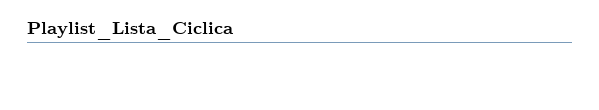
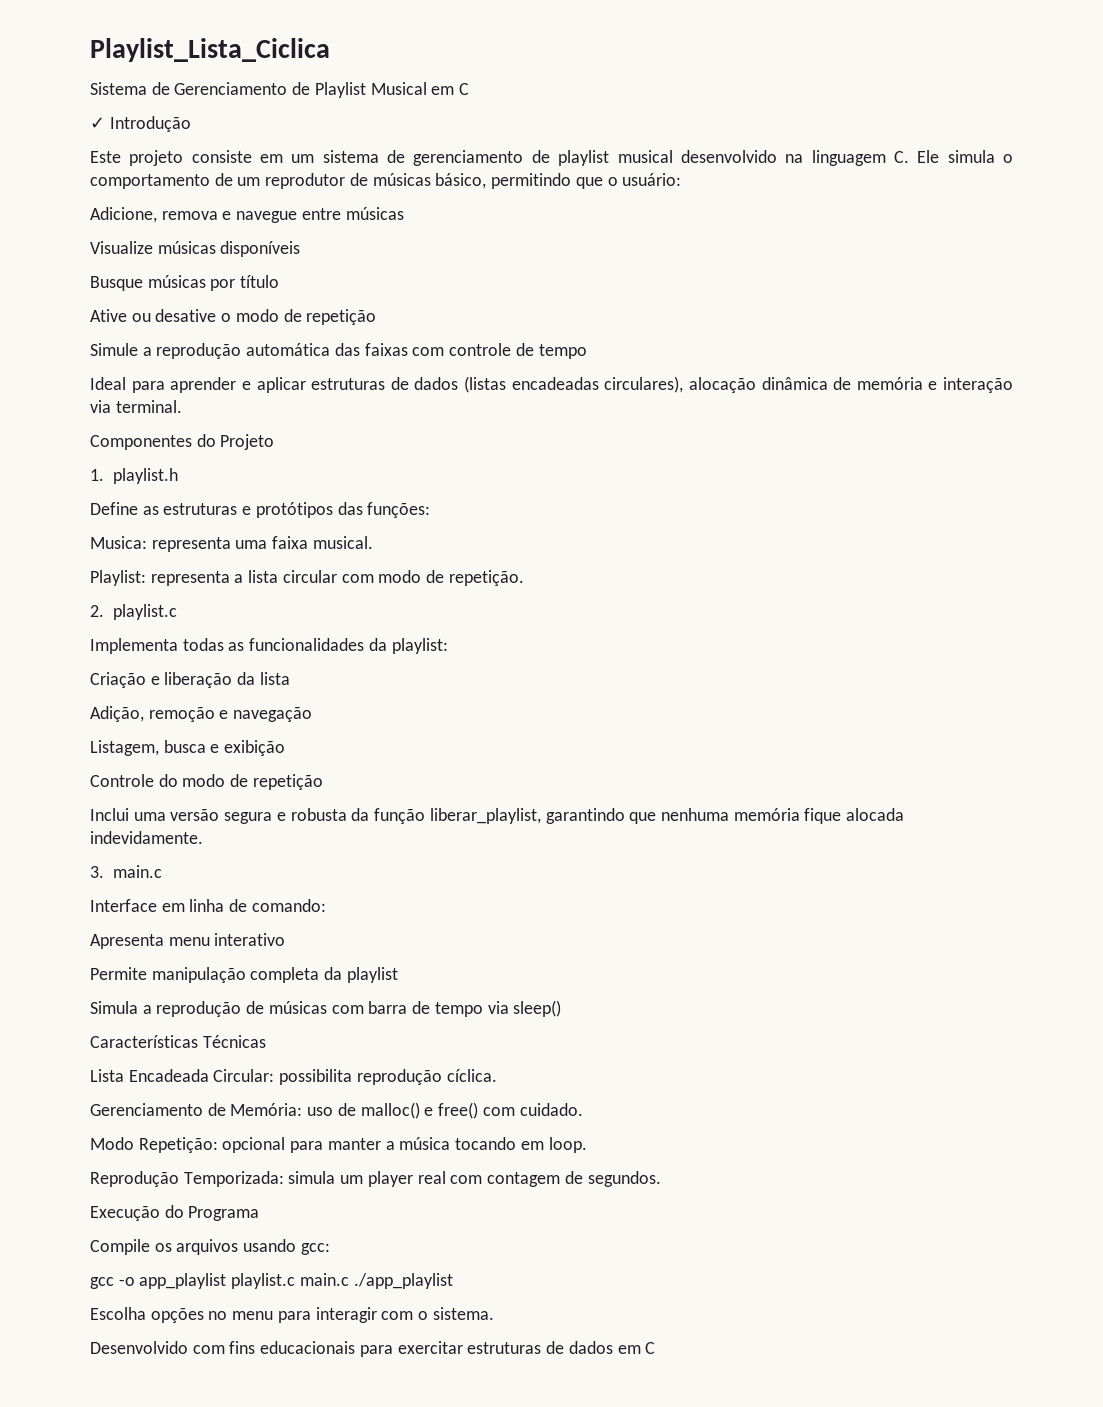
(234, 31) none -> [90,82,470,98] [90,116,191,132] [90,150,1014,166] [90,173,682,189] [90,207,404,223] [90,241,301,257] [90,275,280,291] [90,309,377,325] [90,343,587,359] [90,376,1013,393] [90,400,182,413] [90,434,275,450] [90,468,178,484] [90,502,431,518] [90,536,373,552] [90,570,524,586] [90,604,177,620] [90,638,448,654] [90,672,290,688] [90,706,313,722] [90,740,286,756] [90,774,323,790] [90,808,905,824] [90,831,203,844] [90,865,162,878] [90,899,326,912] [90,933,286,949] [90,967,398,983] [90,1000,562,1017] [90,1035,266,1048] [90,1069,497,1085] [90,1102,583,1119] [90,1137,587,1153] [90,1171,661,1187] [90,1205,260,1221] [90,1239,330,1255] [90,1273,453,1289] [90,1307,494,1323] [90,1341,656,1357] // Sistema de Gerenciamento de Playlist Musical em C // ✓ Introdução // Este projeto consiste em um sistema de gerenciamento de playlist musical desenvolvido na linguagem C. Ele simula o comportamento de um reprodutor de músicas básico, permitindo que o usuário: // Adicione, remova e navegue entre músicas // Visualize músicas disponíveis // Busque músicas por título // Ative ou desative o modo de repetição // Simule a reprodução automática das faixas com controle de tempo // Ideal para aprender e aplicar estruturas de dados (listas encadeadas circulares), alocação dinâmica de memória e interação via terminal. // Componentes do Projeto // 1. playlist.h // Define as estruturas e protótipos das funções: // Musica: representa uma faixa musical. // Playlist: representa a lista circular com modo de repetição. // 2. playlist.c // Implementa todas as funcionalidades da playlist: // Criação e liberação da lista // Adição, remoção e navegação // Listagem, busca e exibição // Controle do modo de repetição // Inclui uma versão segura e robusta da função liberar_playlist, garantindo que nenhuma memória fique alocada indevidamente. // 3. main.c // Interface em linha de comando: // Apresenta menu interativo // Permite manipulação completa da playlist // Simula a reprodução de músicas com barra de tempo via sleep() // Características Técnicas // Lista Encadeada Circular: possibilita reprodução cíclica. // Gerenciamento de Memória: uso de malloc() e free() com cuidado. // Modo Repetição: opcional para manter a música tocando em loop. // Reprodução Temporizada: simula um player real com contagem de segundos. // Execução do Programa // Compile os arquivos usando gcc: // gcc -o app_playlist playlist.c main.c ./app_playlist // Escolha opções no menu para interagir com o sistema. // Desenvolvido com fins educacionais para exercitar estruturas de dados em C

